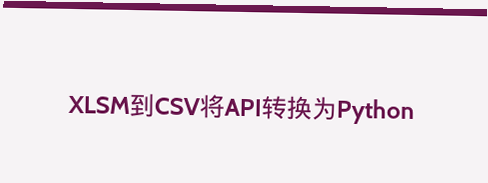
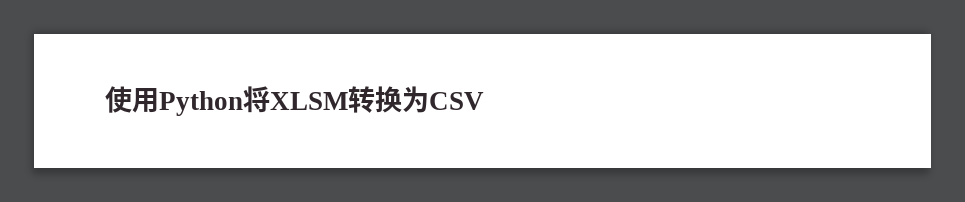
[67,92,415,126] XLSM到CSV将API转换为Python -> [105,86,484,116] 使用Python将XLSM转换为CSV

